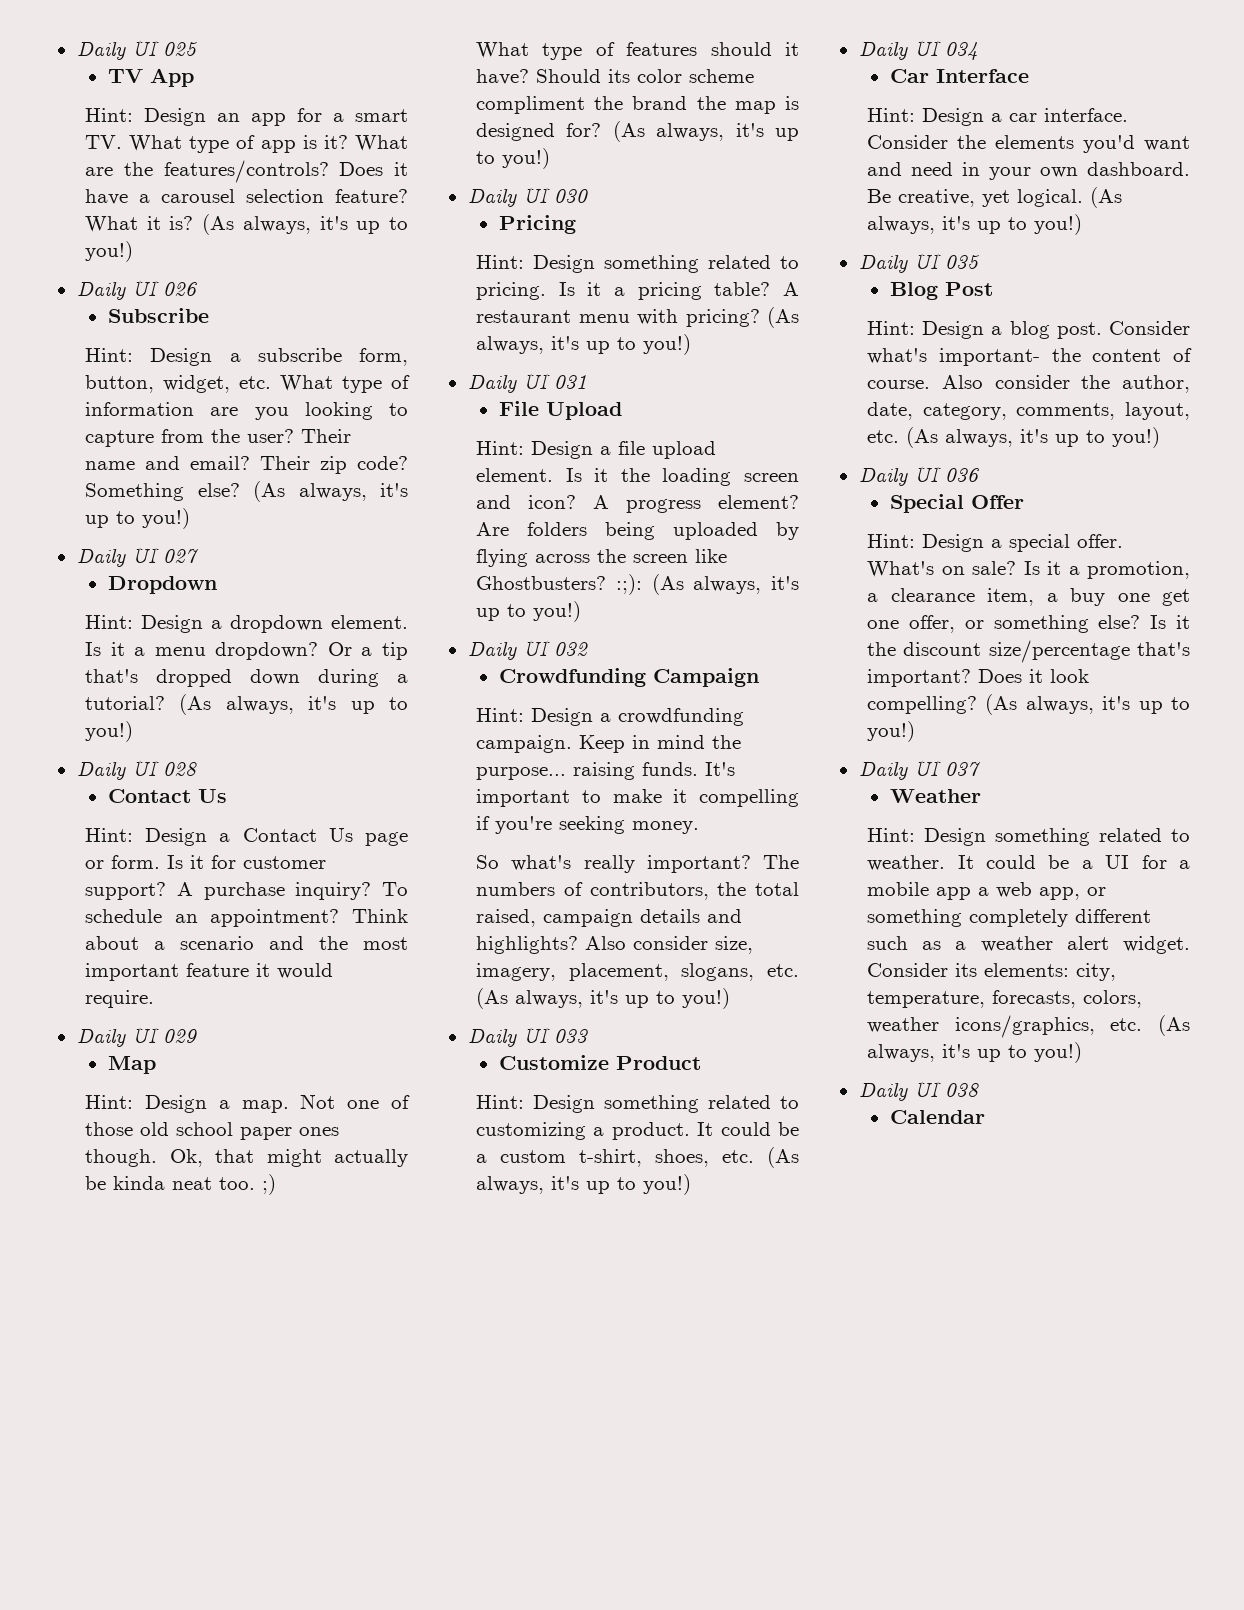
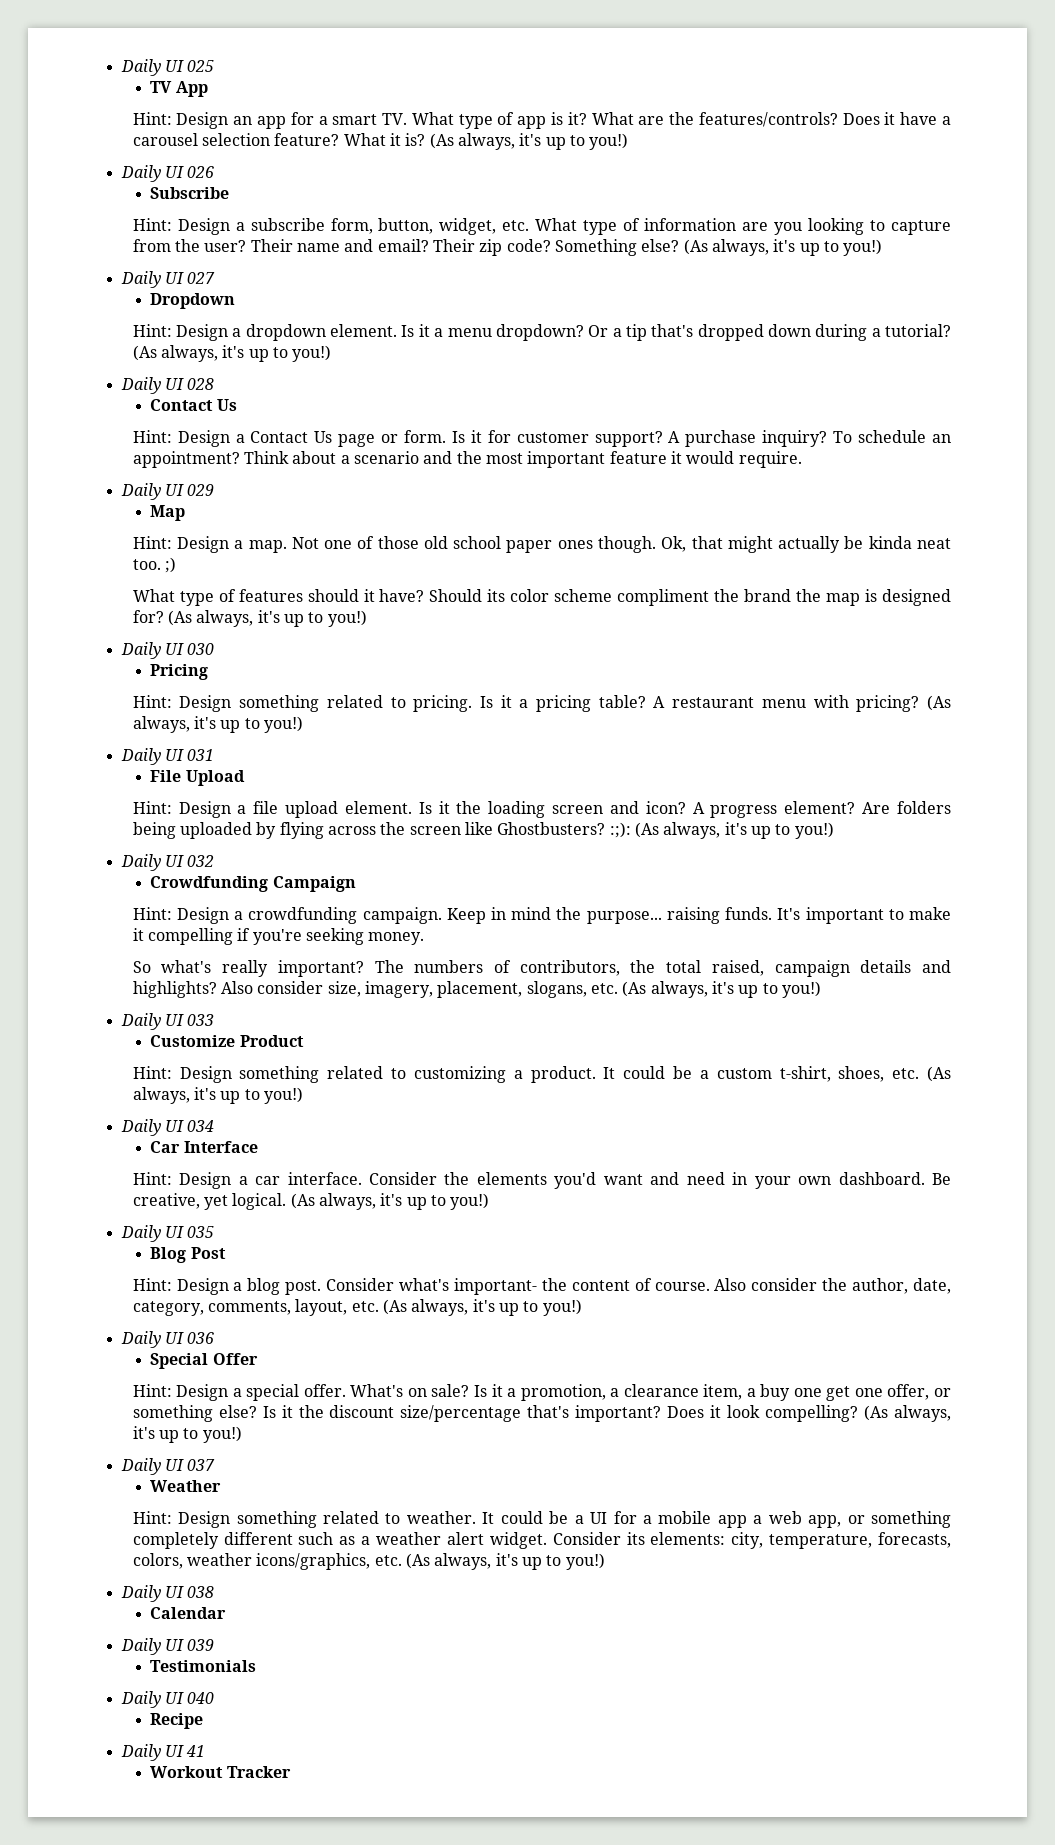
(985, 1117) none -> [120,1638,215,1655] [150,1660,257,1672] [120,1691,215,1708] [150,1713,204,1729] [120,1744,206,1761] [150,1766,291,1778] // Daily UI 039 // Testimonials // Daily UI 040 // Recipe // Daily UI 41 // Workout Tracker

